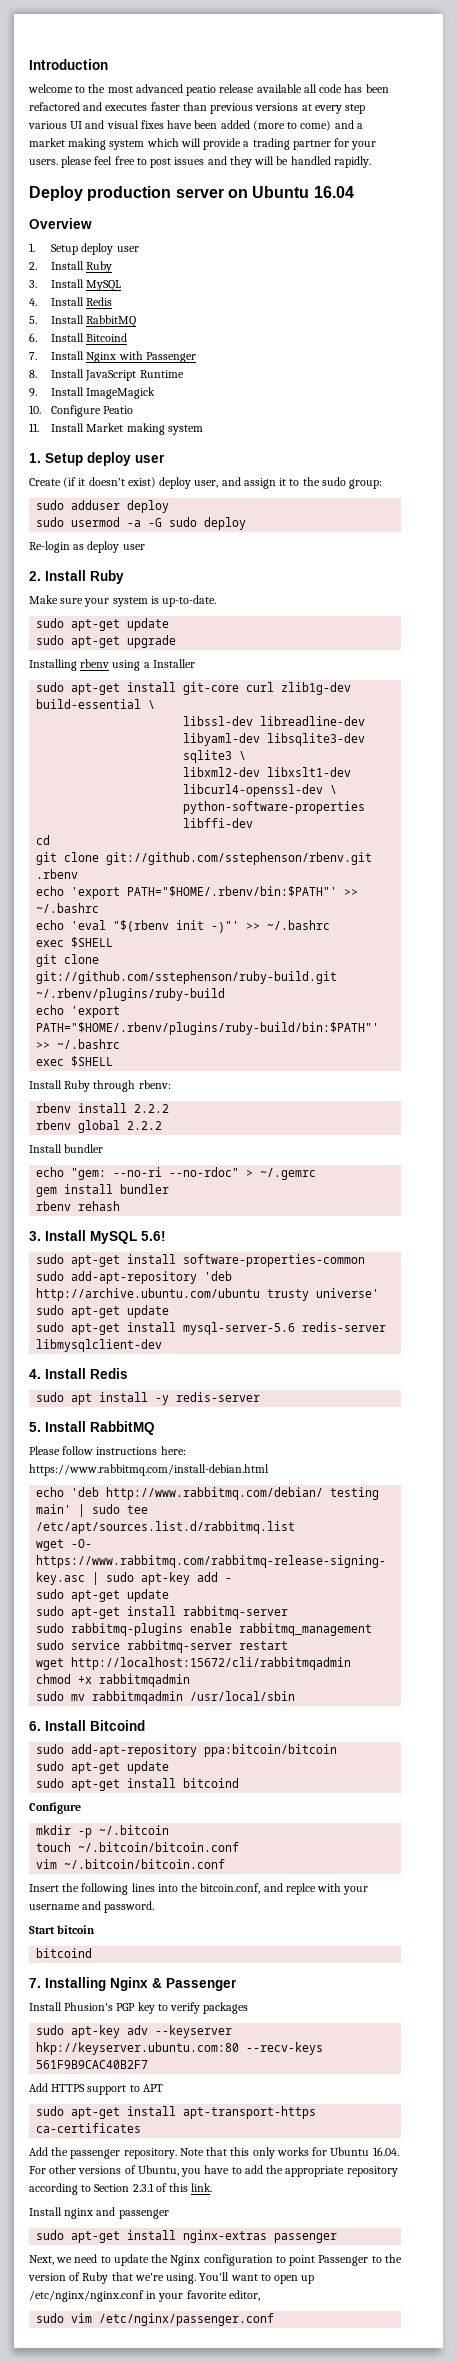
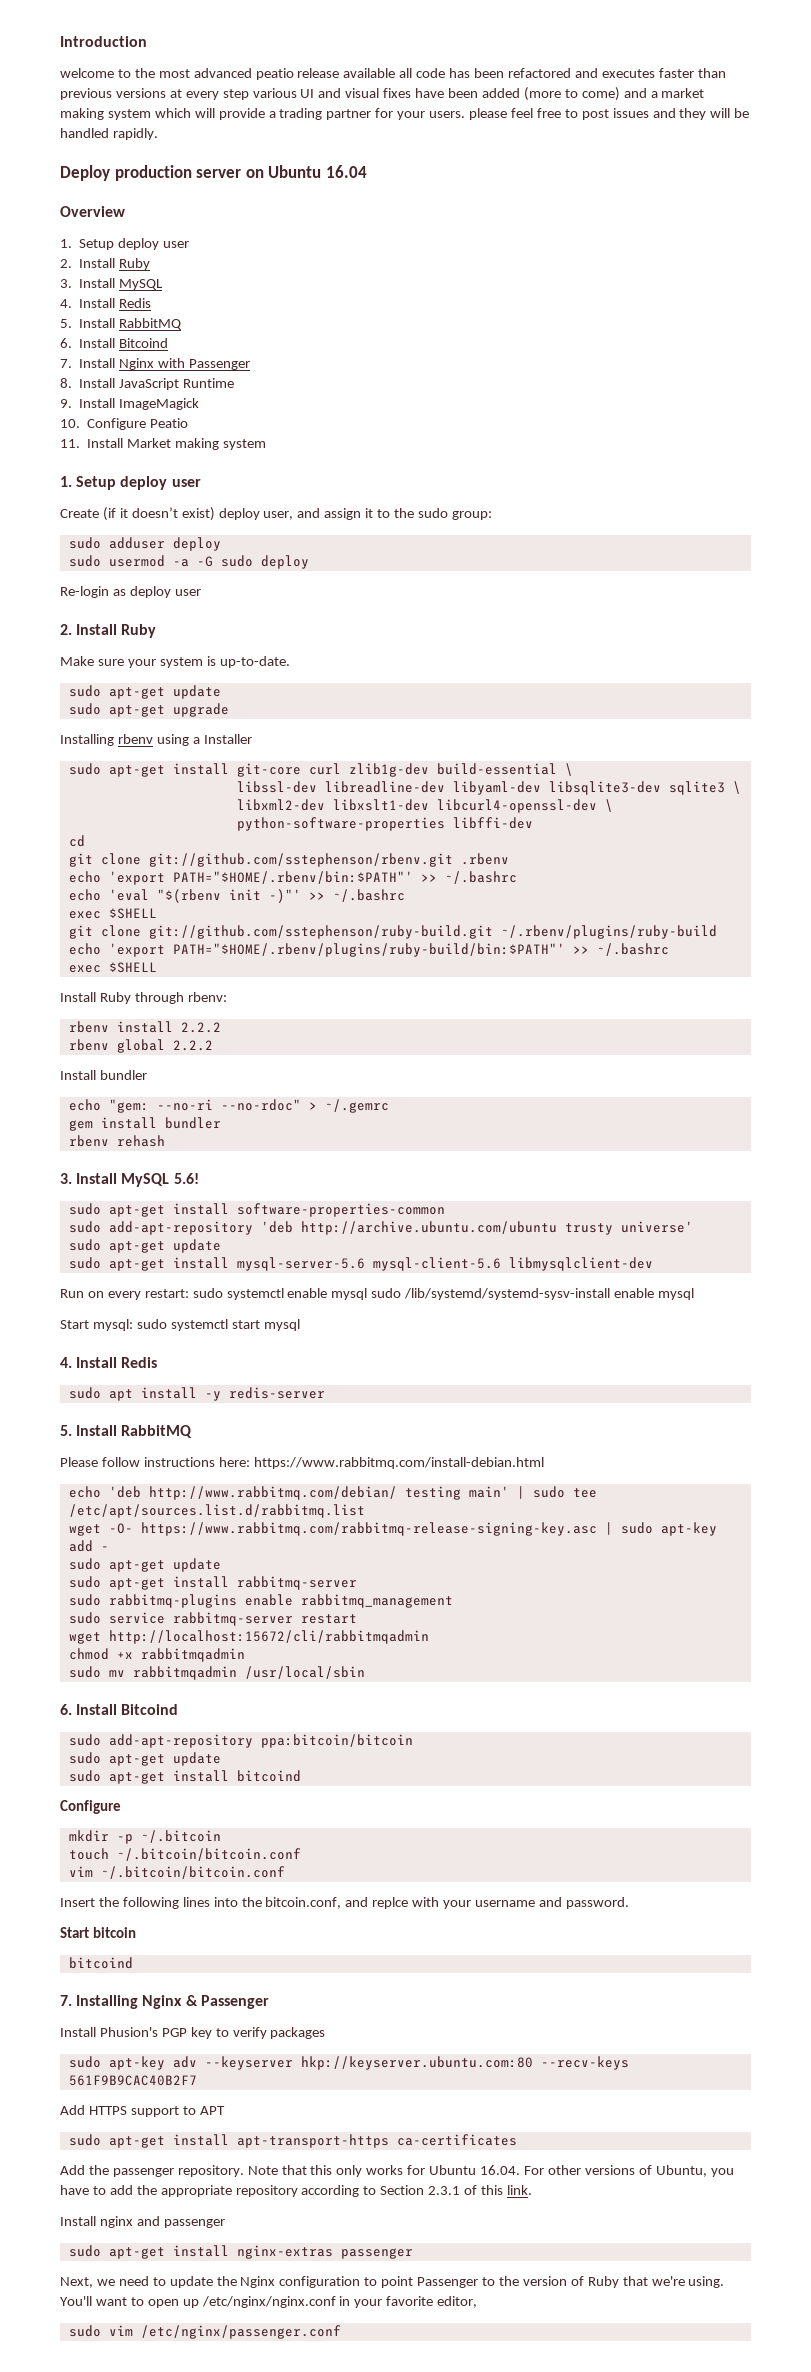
[302,1322,387,1332] redis-server -> [372,1257,501,1271] mysql-client-5.6
(163, 1345) none -> [60,1288,695,1300] [60,1319,300,1331] // Run on every restart: sudo systemctl enable mysql sudo /lib/systemd/systemd-sysv-install enable mysql // Start mysql: sudo systemctl start mysql

